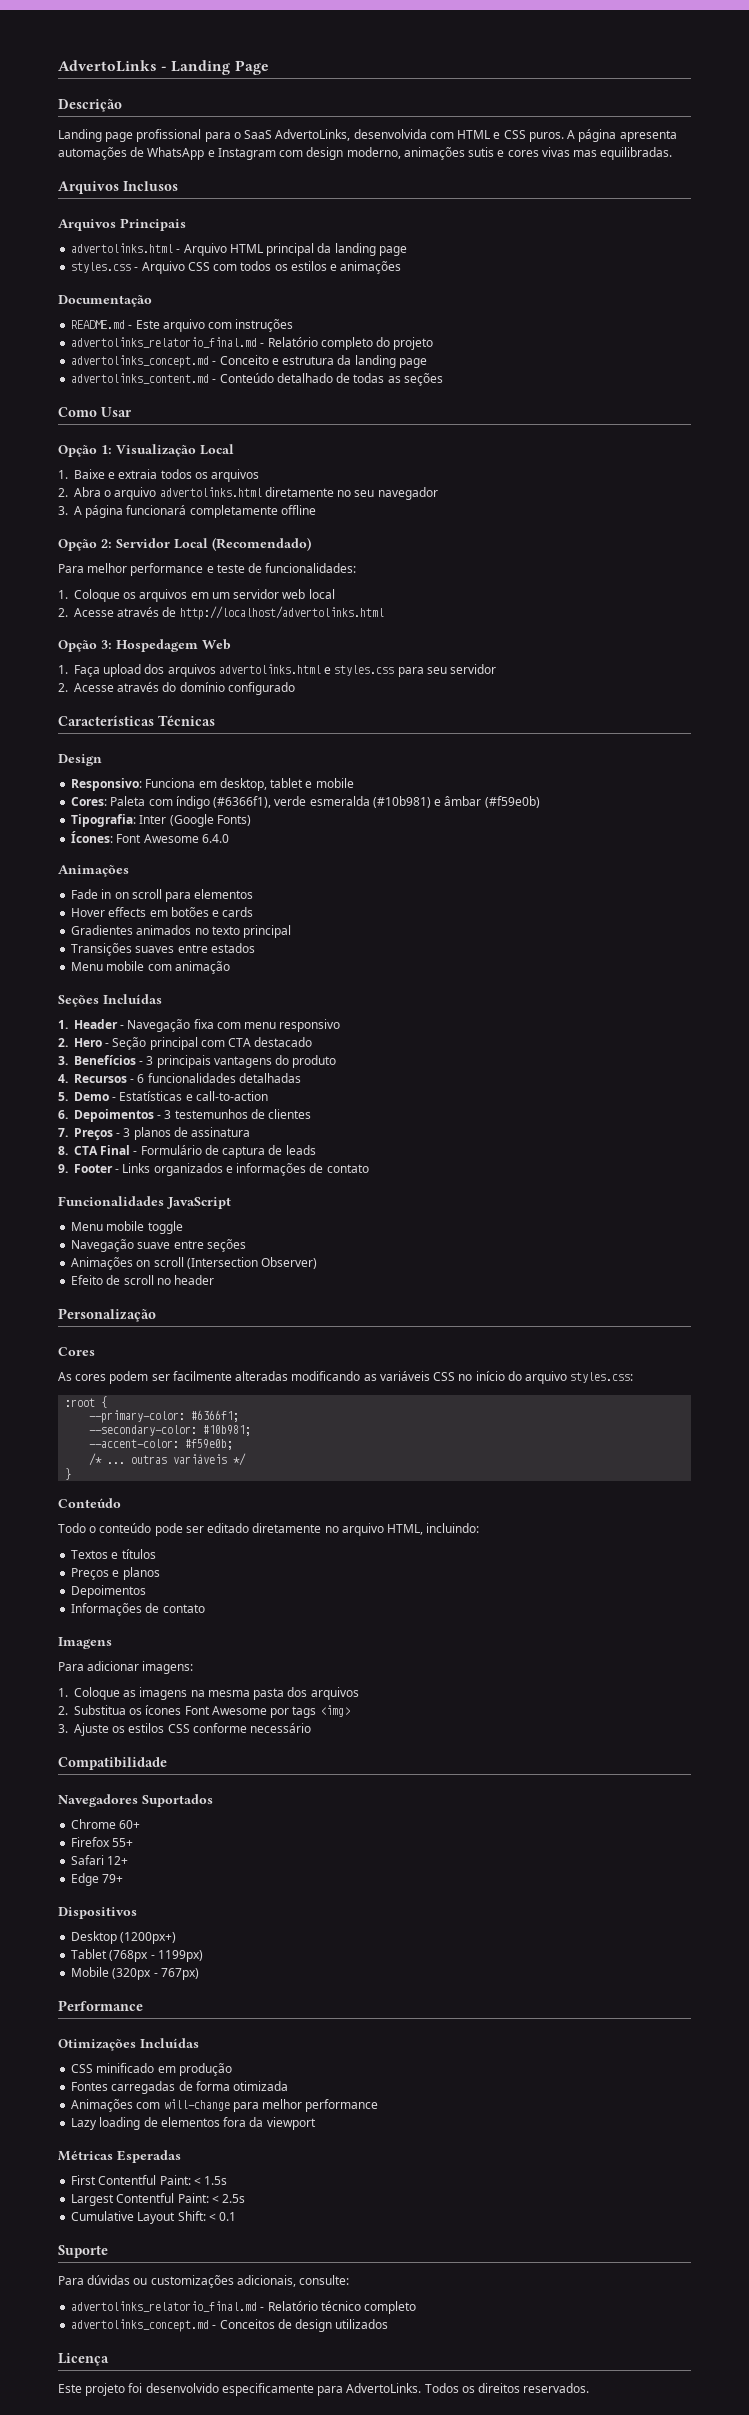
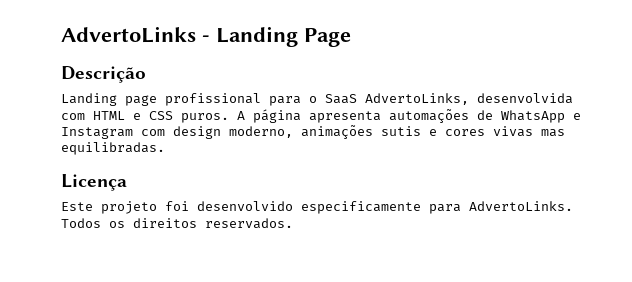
[58,181,178,194] [58,218,186,231] [71,243,407,256] [71,261,402,274] [58,295,152,307] [71,319,294,332] [71,337,434,350] [71,355,427,368] [71,373,443,386] [58,407,132,417] [58,444,234,457] [58,469,260,482] [58,487,438,500] [58,505,316,518] [58,537,311,551] [58,563,357,576] [58,589,335,602] [58,606,384,620] [58,639,231,652] [58,664,497,677] [58,682,295,695] [58,715,215,726] [58,754,102,766] [71,778,354,791] [71,796,540,809] [71,814,251,827] [71,831,229,843] [58,865,129,877] [71,889,254,902] [71,907,254,917] [71,925,292,938] [71,943,255,956] [71,961,230,974] [58,994,162,1007] [58,1019,341,1032] [58,1037,313,1050] [58,1055,337,1068] [58,1073,301,1083] [58,1091,268,1101] [58,1109,312,1122] [58,1127,251,1141] [58,1145,316,1158] [58,1163,369,1176] [58,1196,231,1209] [71,1221,183,1234] [71,1239,246,1252] [71,1257,318,1270] [71,1275,215,1285] [58,1308,156,1322] [58,1347,95,1356] [58,1371,634,1384] [65,1396,108,1408] [89,1410,240,1423] [89,1425,252,1436] [89,1439,234,1450] [89,1453,247,1466] [65,1468,72,1480] [58,1498,121,1508] [58,1523,480,1536] [71,1549,156,1559] [71,1567,160,1580] [71,1585,147,1598] [71,1603,205,1616] [58,1637,112,1649] [58,1661,194,1674] [58,1687,359,1700] [58,1705,350,1718] [58,1723,312,1736] [58,1757,167,1770] [58,1794,213,1807] [71,1819,141,1829] [71,1837,134,1847] [71,1855,129,1865] [71,1873,124,1886] [58,1907,137,1919] [71,1931,177,1944] [71,1949,203,1962] [71,1967,199,1980] [58,2000,143,2011] [58,2038,199,2051] [71,2063,232,2076] [71,2081,289,2094] [71,2099,379,2112] [71,2117,316,2130] [58,2150,181,2163] [71,2175,228,2185] [71,2193,246,2206] [71,2211,237,2224] [58,2245,108,2258] [58,2275,350,2288] [71,2301,417,2314] [71,2319,389,2332] // Arquivos Inclusos // Arquivos Principais // advertolinks.html - Arquivo HTML principal da landing page // styles.css - Arquivo CSS com todos os estilos e animações // Documentação // README.md - Este arquivo com instruções // advertolinks_relatorio_final.md - Relatório completo do projeto // advertolinks_concept.md - Conceito e estrutura da landing page // advertolinks_content.md - Conteúdo detalhado de todas as seções // Como Usar // Opção 1: Visualização Local // 1. Baixe e extraia todos os arquivos // 2. Abra o arquivo advertolinks.html diretamente no seu navegador // 3. A página funcionará completamente offline // Opção 2: Servidor Local (Recomendado) // Para melhor performance e teste de funcionalidades: // 1. Coloque os arquivos em um servidor web local // 2. Acesse através de http://localhost/advertolinks.html // Opção 3: Hospedagem Web // 1. Faça upload dos arquivos advertolinks.html e styles.css para seu servidor // 2. Acesse através do domínio configurado // Características Técnicas // Design // Responsivo: Funciona em desktop, tablet e mobile // Cores: Paleta com índigo (#6366f1), verde esmeralda (#10b981) e âmbar (#f59e0b) // Tipografia: Inter (Google Fonts) // Ícones: Font Awesome 6.4.0 // Animações // Fade in on scroll para elementos // Hover effects em botões e cards // Gradientes animados no texto principal // Transições suaves entre estados // Menu mobile com animação // Seções Incluídas // 1. Header - Navegação fixa com menu responsivo // 2. Hero - Seção principal com CTA destacado // 3. Benefícios - 3 principais vantagens do produto // 4. Recursos - 6 funcionalidades detalhadas // 5. Demo - Estatísticas e call-to-action // 6. Depoimentos - 3 testemunhos de clientes // 7. Preços - 3 planos de assinatura // 8. CTA Final - Formulário de captura de leads // 9. Footer - Links organizados e informações de contato // Funcionalidades JavaScript // Menu mobile toggle // Navegação suave entre seções // Animações on scroll (Intersection Observer) // Efeito de scroll no header // Personalização // Cores // As cores podem ser facilmente alteradas modificando as variáveis CSS no início do arquivo styles.css: // :root { // --primary-color: #6366f1; // --secondary-color: #10b981; // --accent-color: #f59e0b; // /* ... outras variáveis */ // } // Conteúdo // Todo o conteúdo pode ser editado diretamente no arquivo HTML, incluindo: // Textos e títulos // Preços e planos // Depoimentos // Informações de contato // Imagens // Para adicionar imagens: // 1. Coloque as imagens na mesma pasta dos arquivos // 2. Substitua os ícones Font Awesome por tags <img> // 3. Ajuste os estilos CSS conforme necessário // Compatibilidade // Navegadores Suportados // Chrome 60+ // Firefox 55+ // Safari 12+ // Edge 79+ // Dispositivos // Desktop (1200px+) // Tablet (768px - 1199px) // Mobile (320px - 767px) // Performance // Otimizações Incluídas // CSS minificado em produção // Fontes carregadas de forma otimizada // Animações com will-change para melhor performance // Lazy loading de elementos fora da viewport // Métricas Esperadas // First Contentful Paint: < 1.5s // Largest Contentful Paint: < 2.5s // Cumulative Layout Shift: < 0.1 // Suporte // Para dúvidas ou customizações adicionais, consulte: // advertolinks_relatorio_final.md - Relatório técnico completo // advertolinks_concept.md - Conceitos de design utilizados -> (165, 148) none

